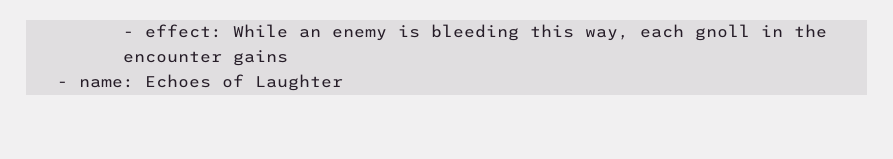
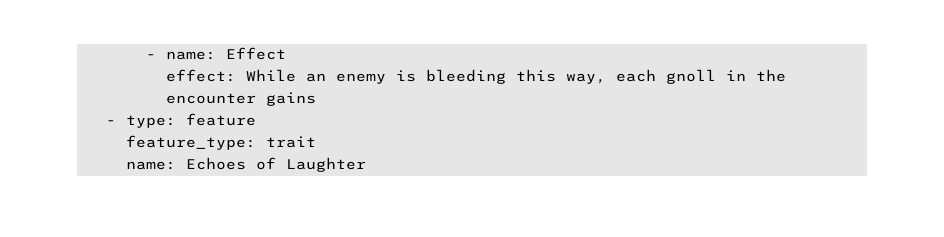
[123,31,135,37] - -> [145,47,286,60] - name: Effect //
(69, 84) none -> [125,113,256,128] [125,135,316,150] type: feature // feature_type: trait //

